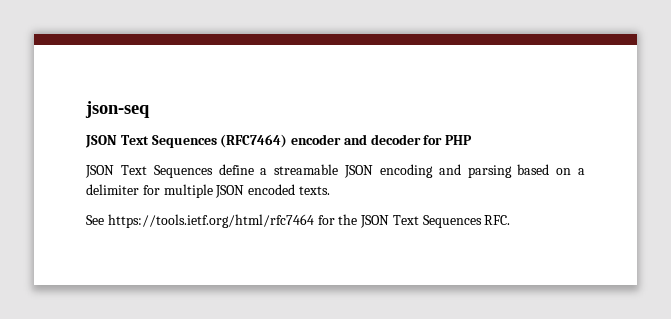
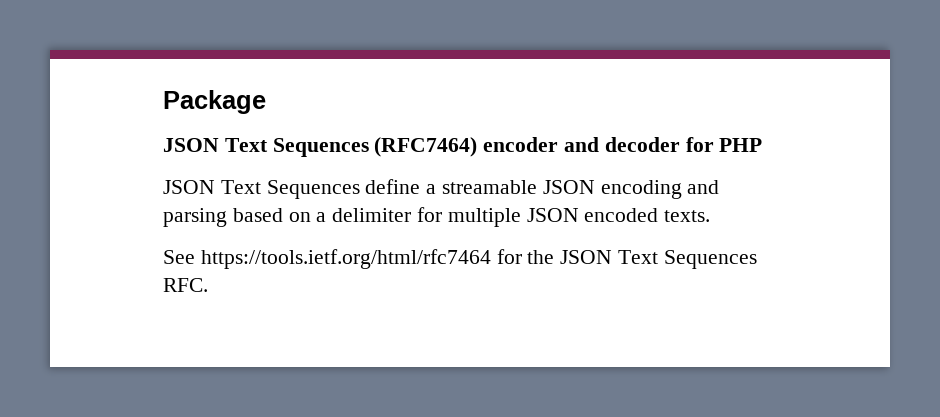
[85,101,150,118] json-seq -> [163,90,266,114] Package

